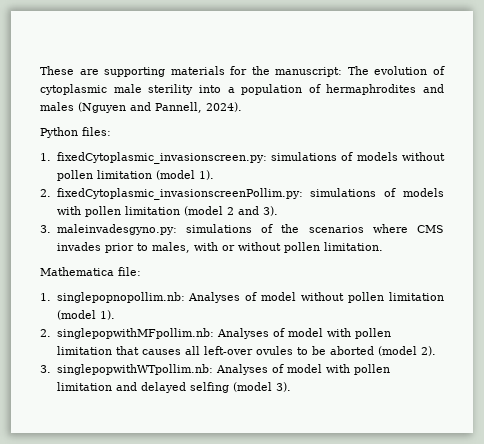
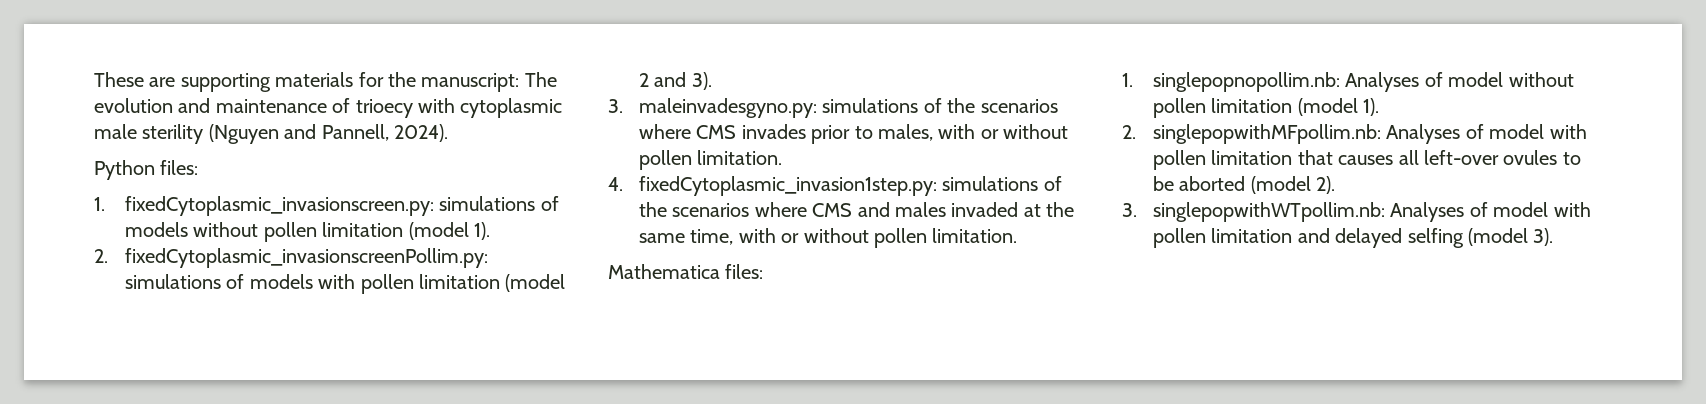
[432,66,445,75] [40,84,444,95] [40,102,74,111] of cytoplasmic male sterility into a population of hermaphrodites and males -> [178,98,563,118] [94,124,204,144] and maintenance of trioecy with cytoplasmic male sterility
(383, 246) none -> [608,176,1062,196] [638,202,1075,217] [638,228,1018,248] // 4. fixedCytoplasmic_invasion1step.py: simulations of the scenarios where CMS and males invaded at the same time, with or without pollen limitation.
[118,267,141,276] file: -> [725,264,764,279] files:

